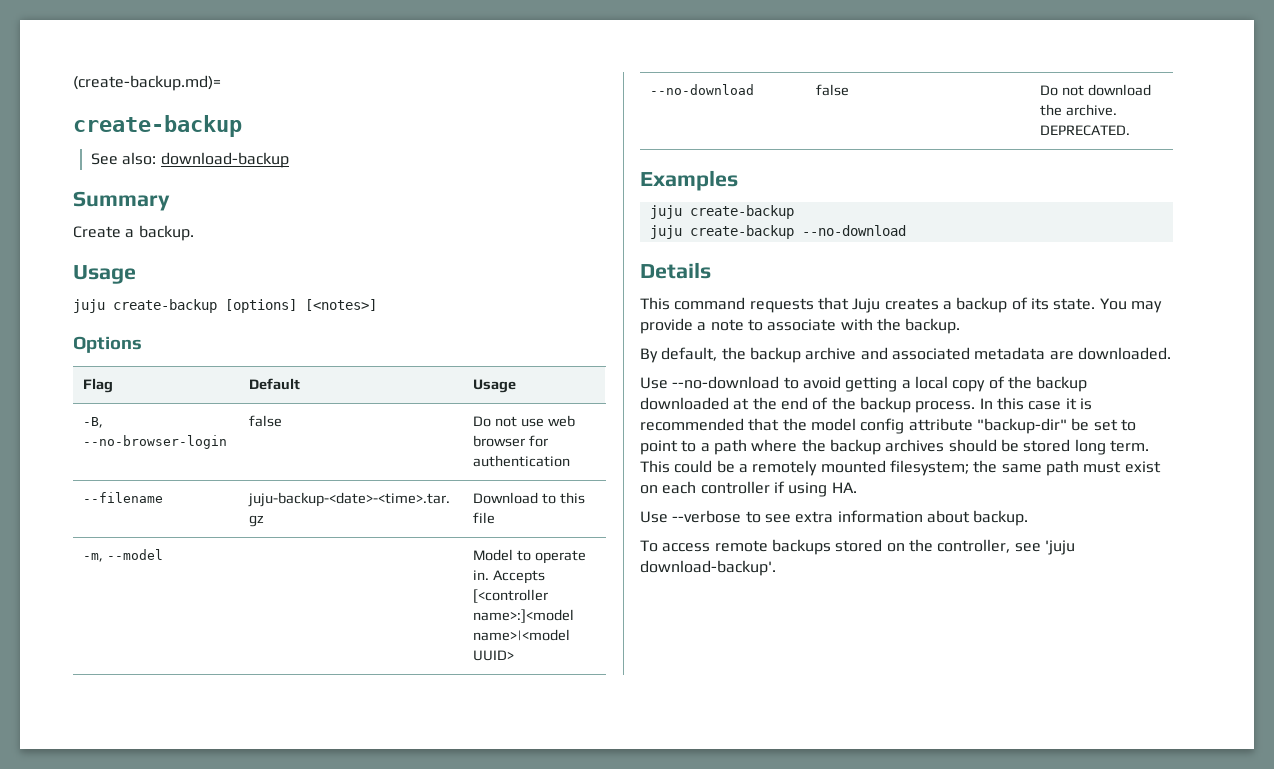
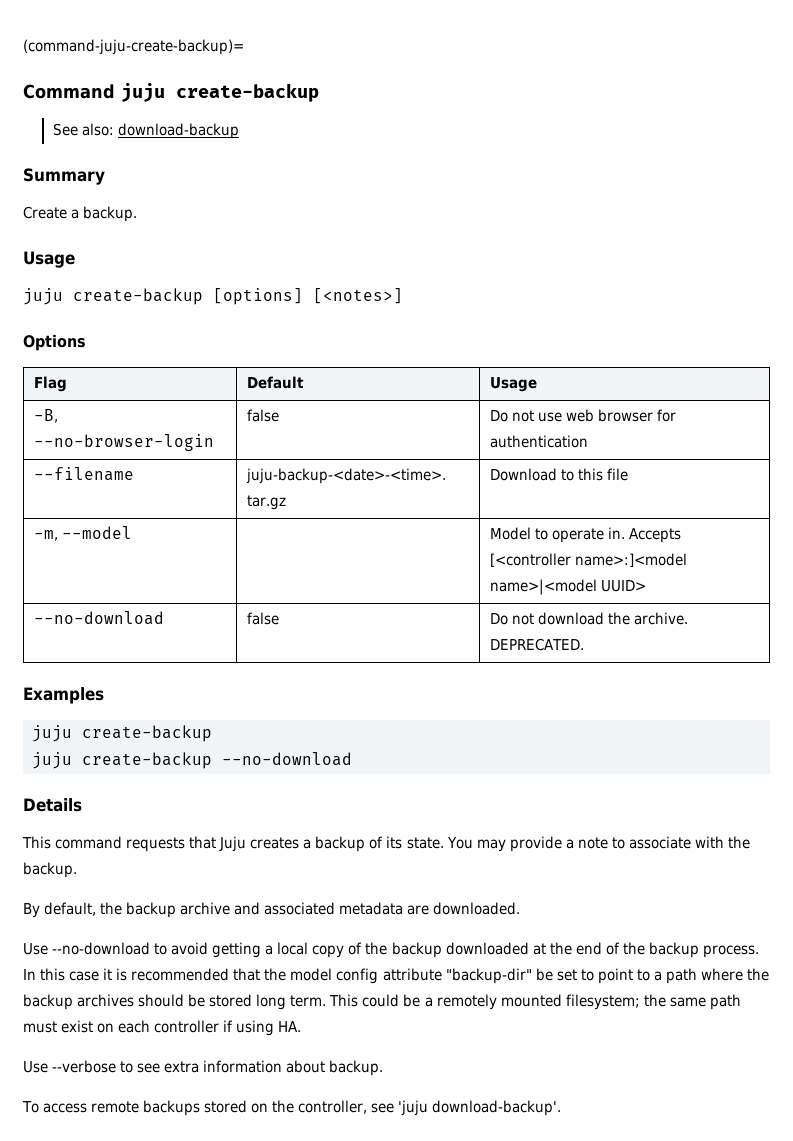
[73,75,221,91] (create-backup.md)= // -> [23,39,244,55] [23,83,165,102] (command-juju-create-backup)= // Command juju

